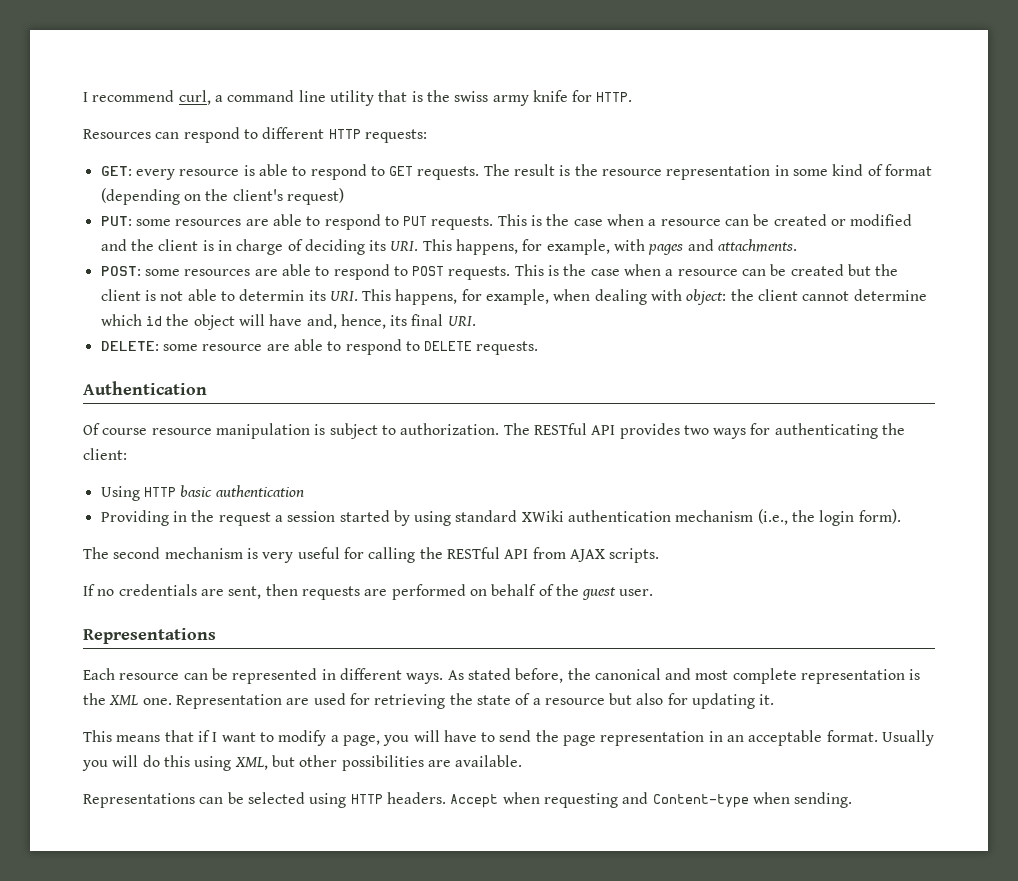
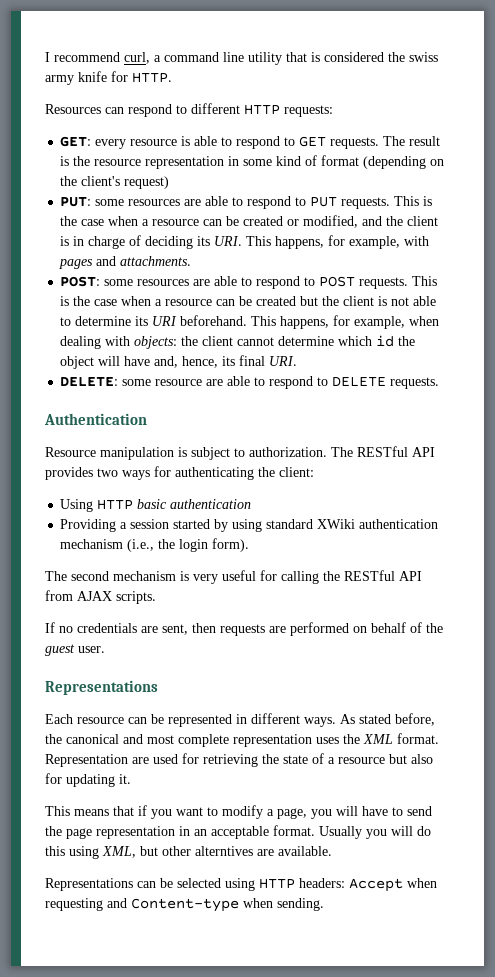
(423, 96) none -> [324,52,384,62] considered
[850,214,913,226] modified -> [303,215,359,228] modified,
[239,289,358,301] determin its URI. -> [75,315,248,326] determine its URI beforehand.
[686,289,727,305] object: -> [134,336,178,349] objects:
[83,423,212,435] Of course resource -> [45,447,96,457] Resource
[172,510,271,526] in the request -> (117, 525) none
[909,669,921,680] is -> [316,737,339,744] uses
[142,698,172,705] one. -> [397,733,439,744] format.
[212,732,218,742] I -> [151,809,172,819] you
[341,755,424,771] possibilities -> [195,846,253,856] alterntives
[386,792,446,804] headers. -> [299,878,345,888] headers:

